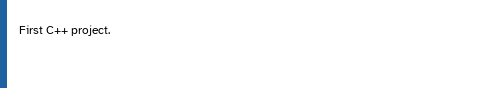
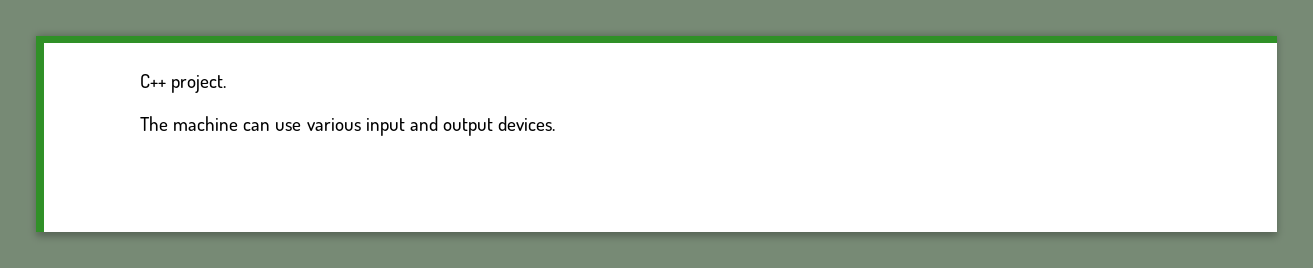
[19,25,43,34] First -> (140, 81) none
(111, 30) none -> [140,116,556,136] // The machine can use various input and output devices.

